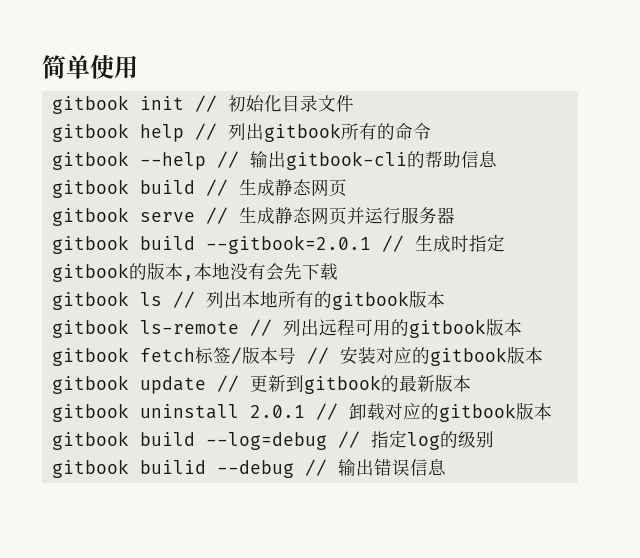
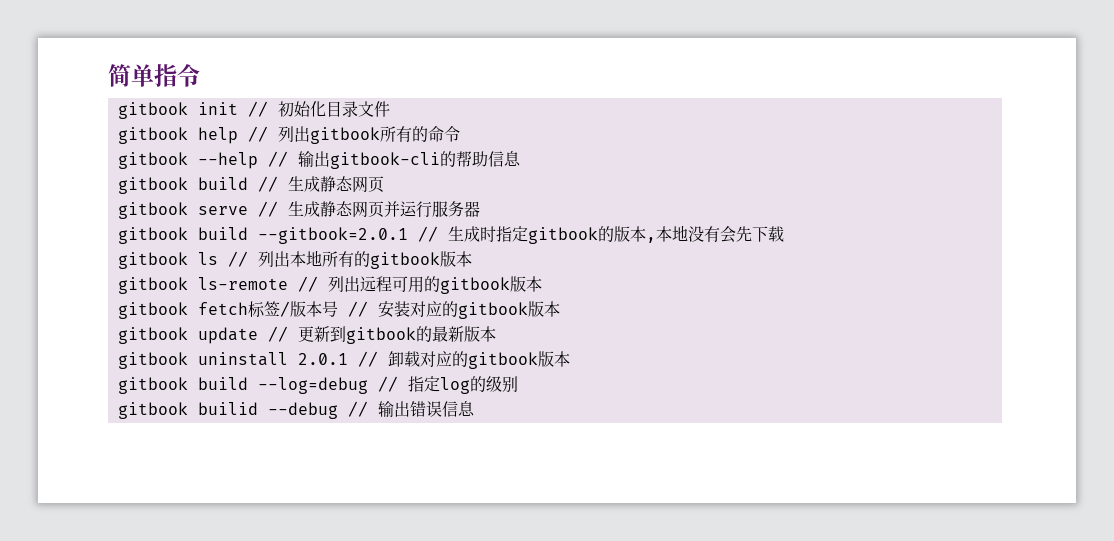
[90,54,138,79] 使用 -> [154,64,200,87] 指令

